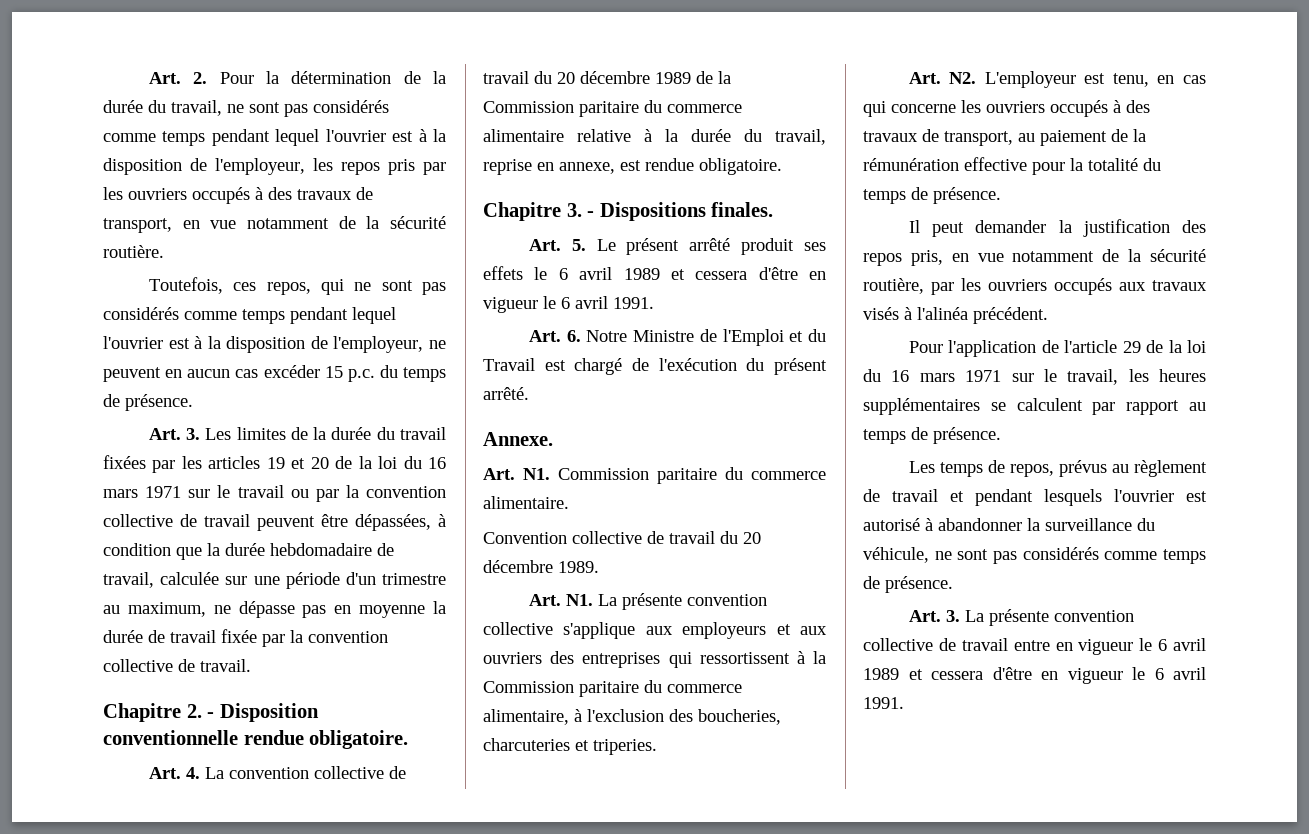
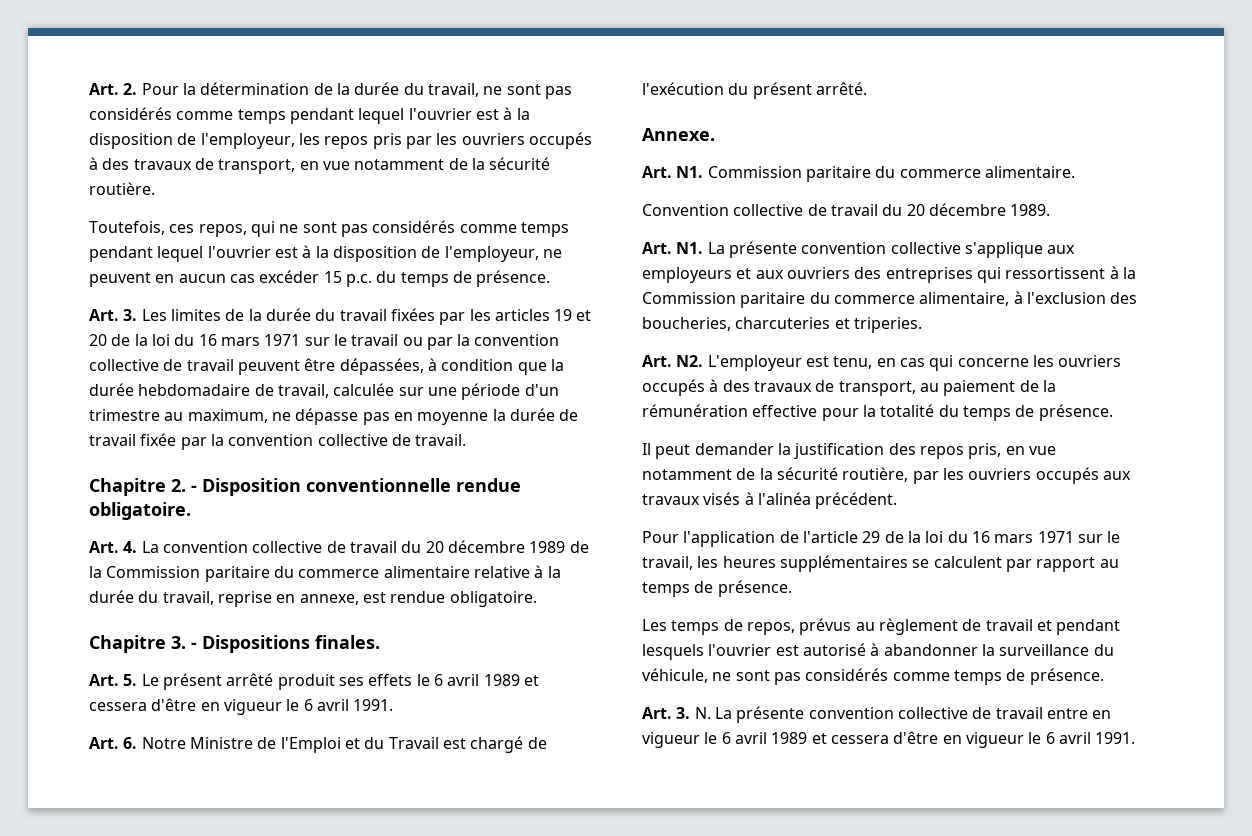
(960, 616) none -> [694,707,711,719] N.

